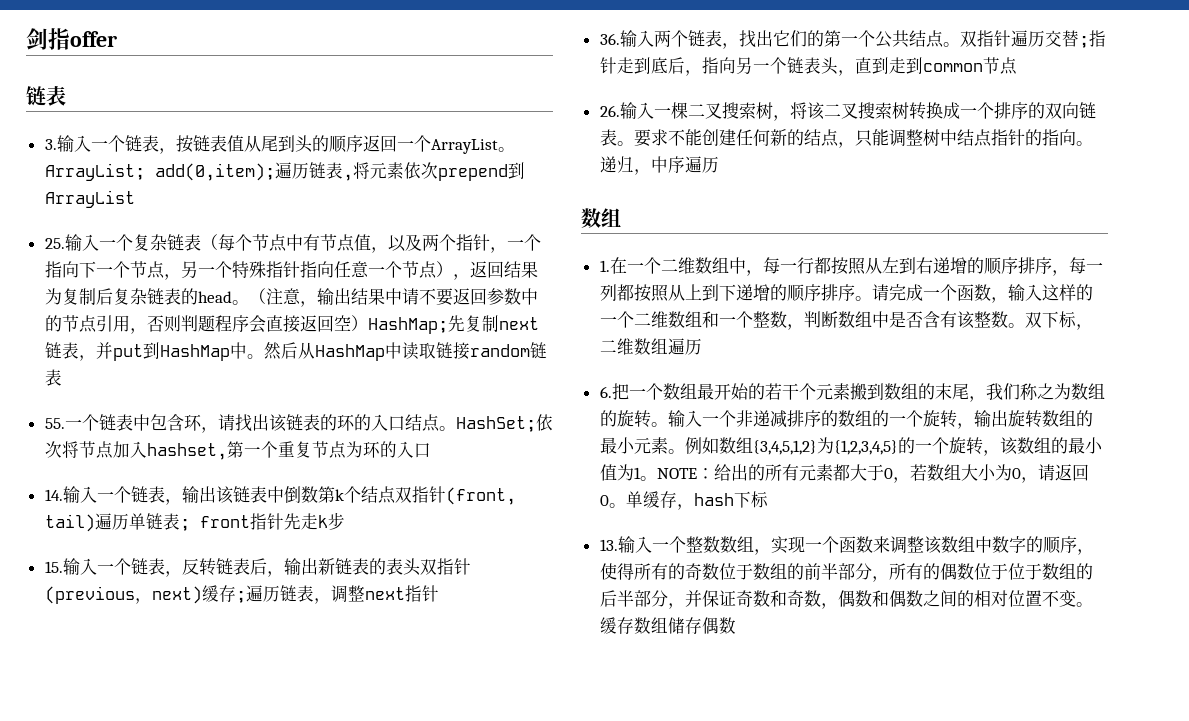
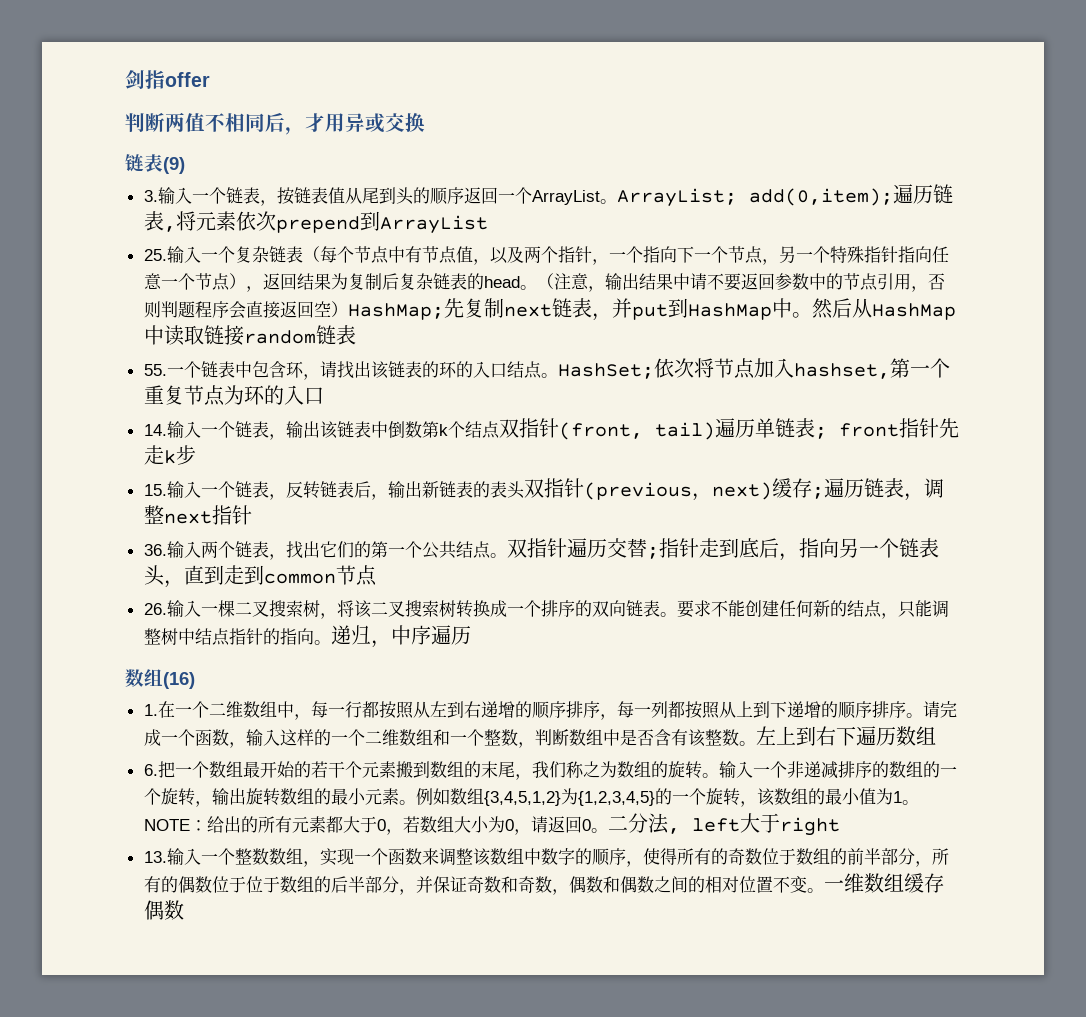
[26,86,66,106] // 链表 -> [125,112,425,135] [125,154,185,174] // 判断两值不相同后，才用异或交换 // 链表(9)
(621, 218) none -> [163,672,195,689] (16)
[1024,311,1093,330] [599,338,702,355] 双下标，二维数组遍历 -> [755,726,936,746] 左上到右下遍历数组
[625,491,768,510] 单缓存，hash下标 -> [607,813,840,836] 二分法, left大于right
[599,617,685,634] 缓存数组储 -> [823,873,924,893] 一维数组缓

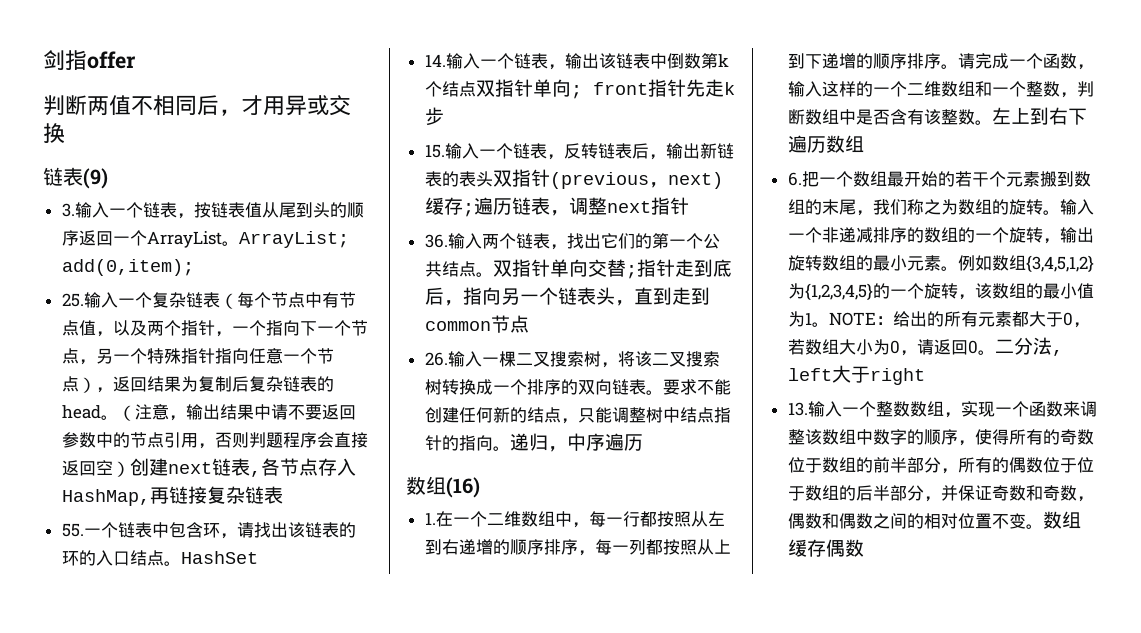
[892,184,953,204] [143,211,488,234] 遍历链表,将元素依次prepend到ArrayList -> (194, 267) none
[347,298,956,321] [143,325,316,346] HashMap;先复制next链表，并put到HashMap中。然后从HashMap中读取链接random -> [129,458,356,477] [61,486,245,506] 创建next链表,各节点存入HashMap,再链接复杂
[557,358,950,379] [143,385,324,406] HashSet;依次将节点加入hashset,第一个重复节点为环的入口 -> [180,551,258,564] HashSet
[558,418,815,440] (front, tail)遍历单链表 -> [532,79,571,97] 单向
[566,538,607,558] 遍历 -> [549,259,588,277] 单向
[823,873,864,893] 一维 -> (1043, 526) none

